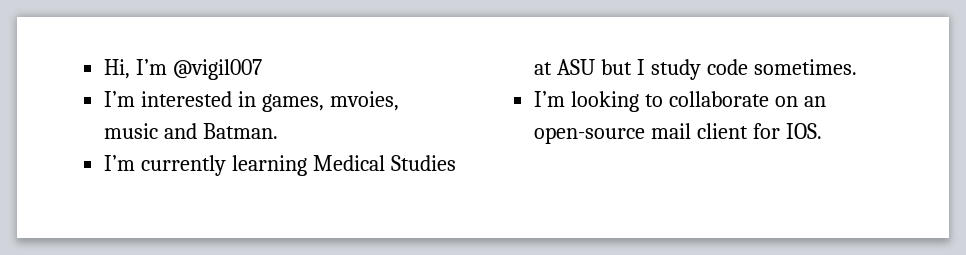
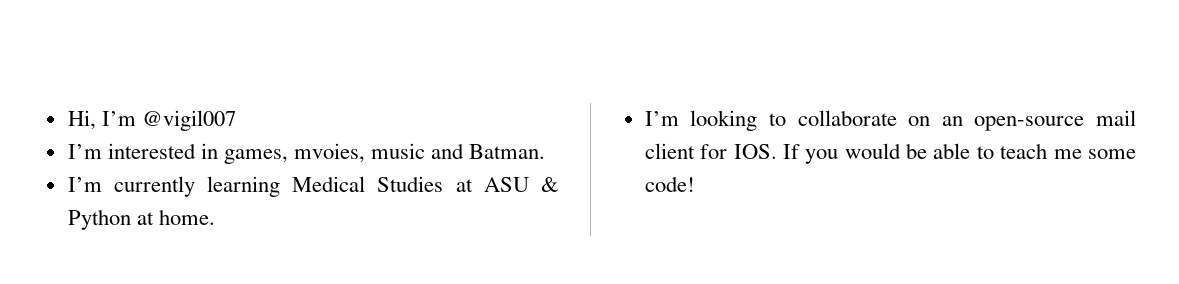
[601,59,857,80] but I study code sometimes. -> [541,177,559,192] [67,209,215,230] & Python at home.
(822, 131) none -> [782,143,1136,164] [644,176,695,192] If you would be able to teach me some code!

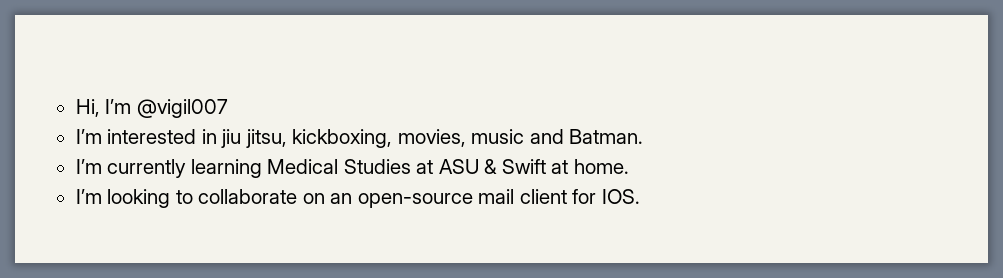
[223,143,366,164] games, mvoies, -> [221,129,466,148] jiu jitsu, kickboxing, movies,
[67,209,131,230] Python -> [501,159,546,174] Swift
[782,143,1136,164] [644,176,695,192] If you would be able to teach me some code! -> (640, 196) none

